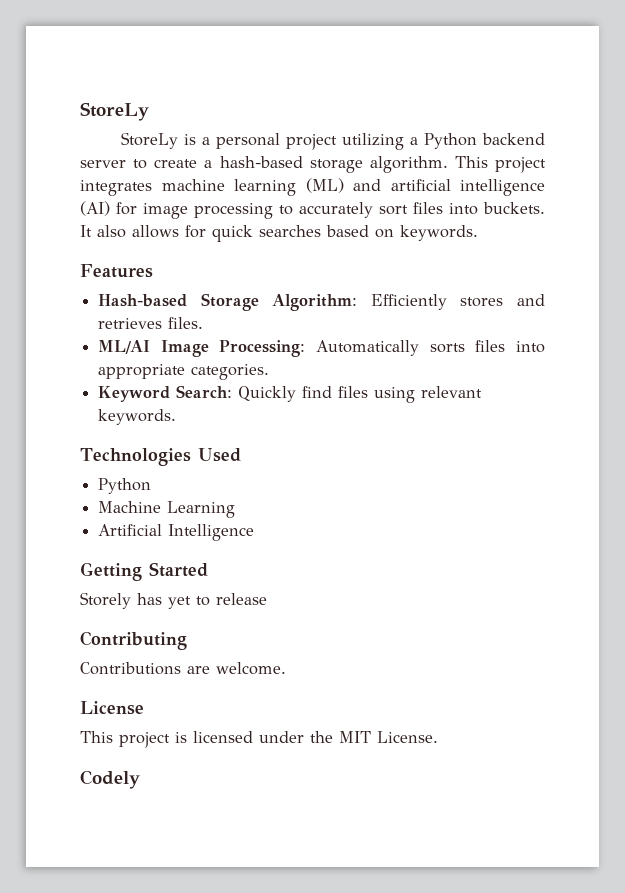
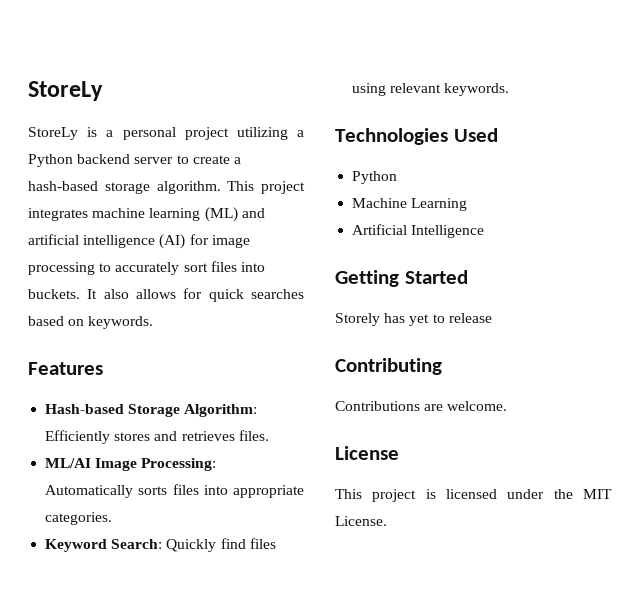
[80,770,140,789] // Codely -> (387, 521) none

